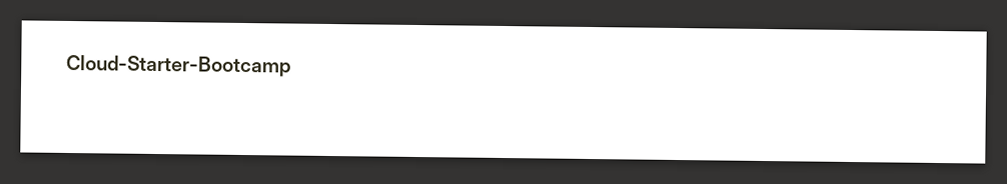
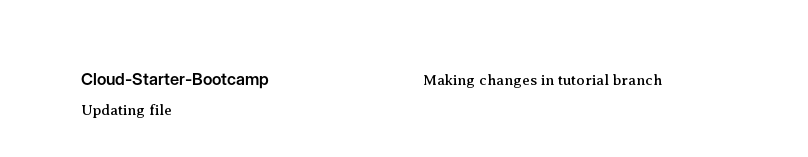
(291, 65) none -> [81,104,173,118] [423,74,663,88] // Updating file // Making changes in tutorial branch

